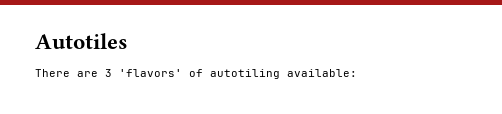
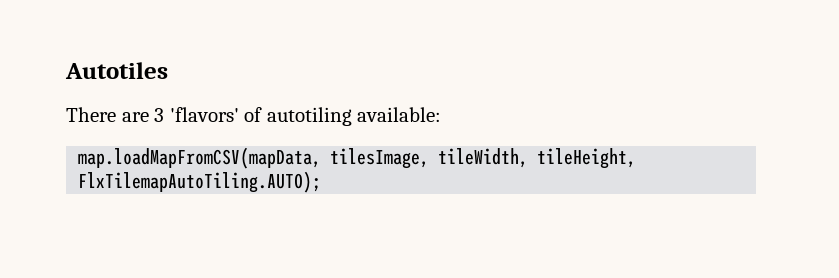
(357, 73) none -> [78,147,637,169] [78,171,322,193] // map.loadMapFromCSV(mapData, tilesImage, tileWidth, tileHeight, FlxTilemapAutoTiling.AUTO);

